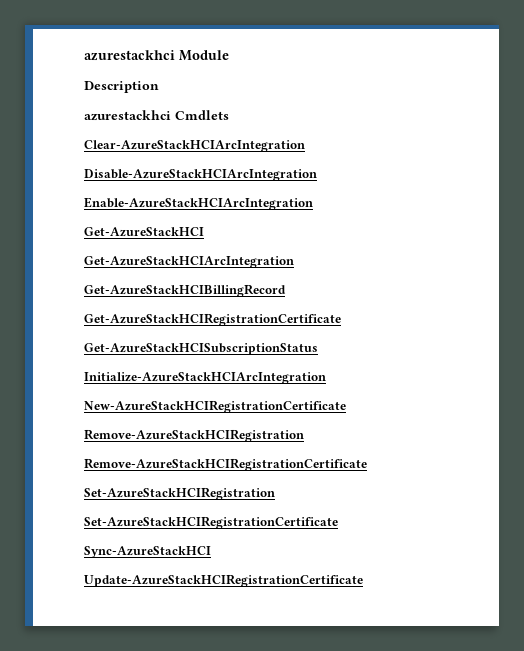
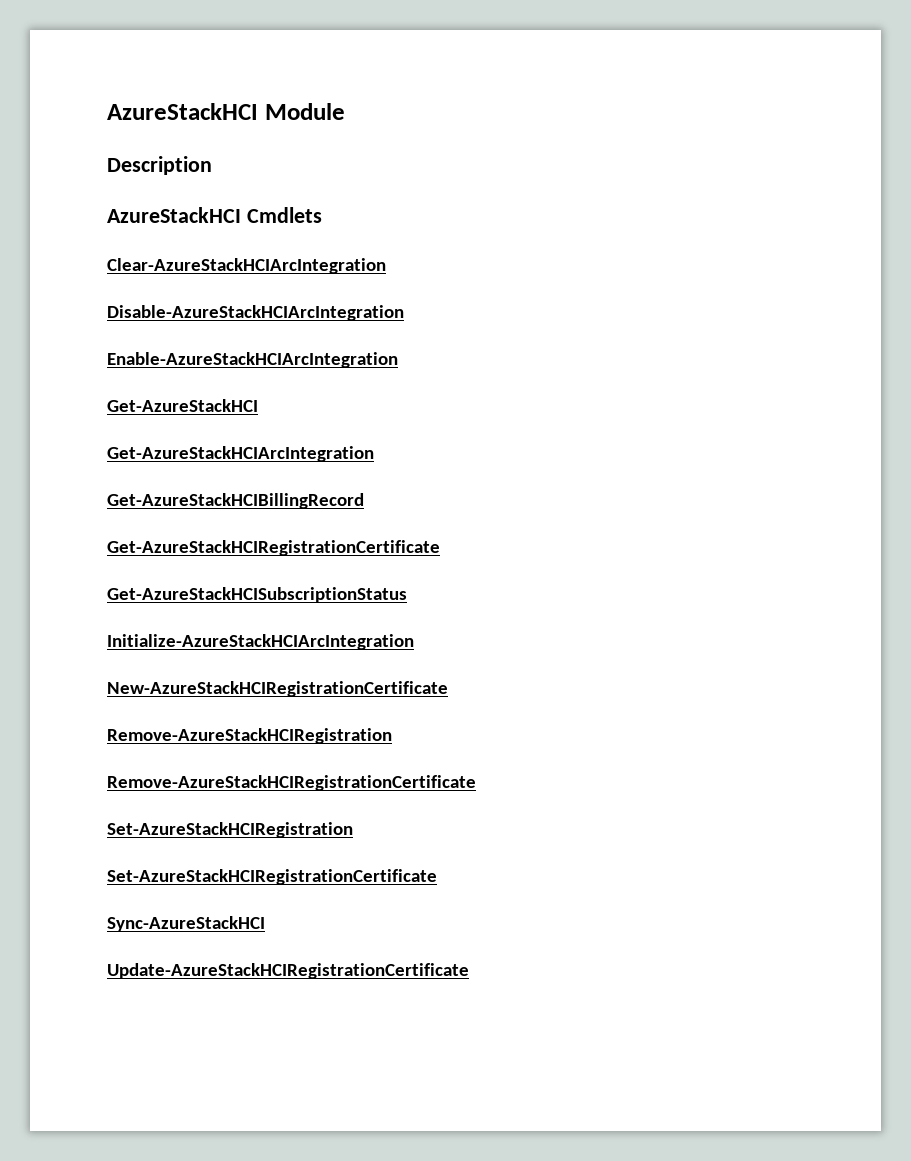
[84,50,175,61] azurestackhci -> [107,103,258,120] AzureStackHCI
[84,110,171,121] azurestackhci -> [107,207,241,223] AzureStackHCI

